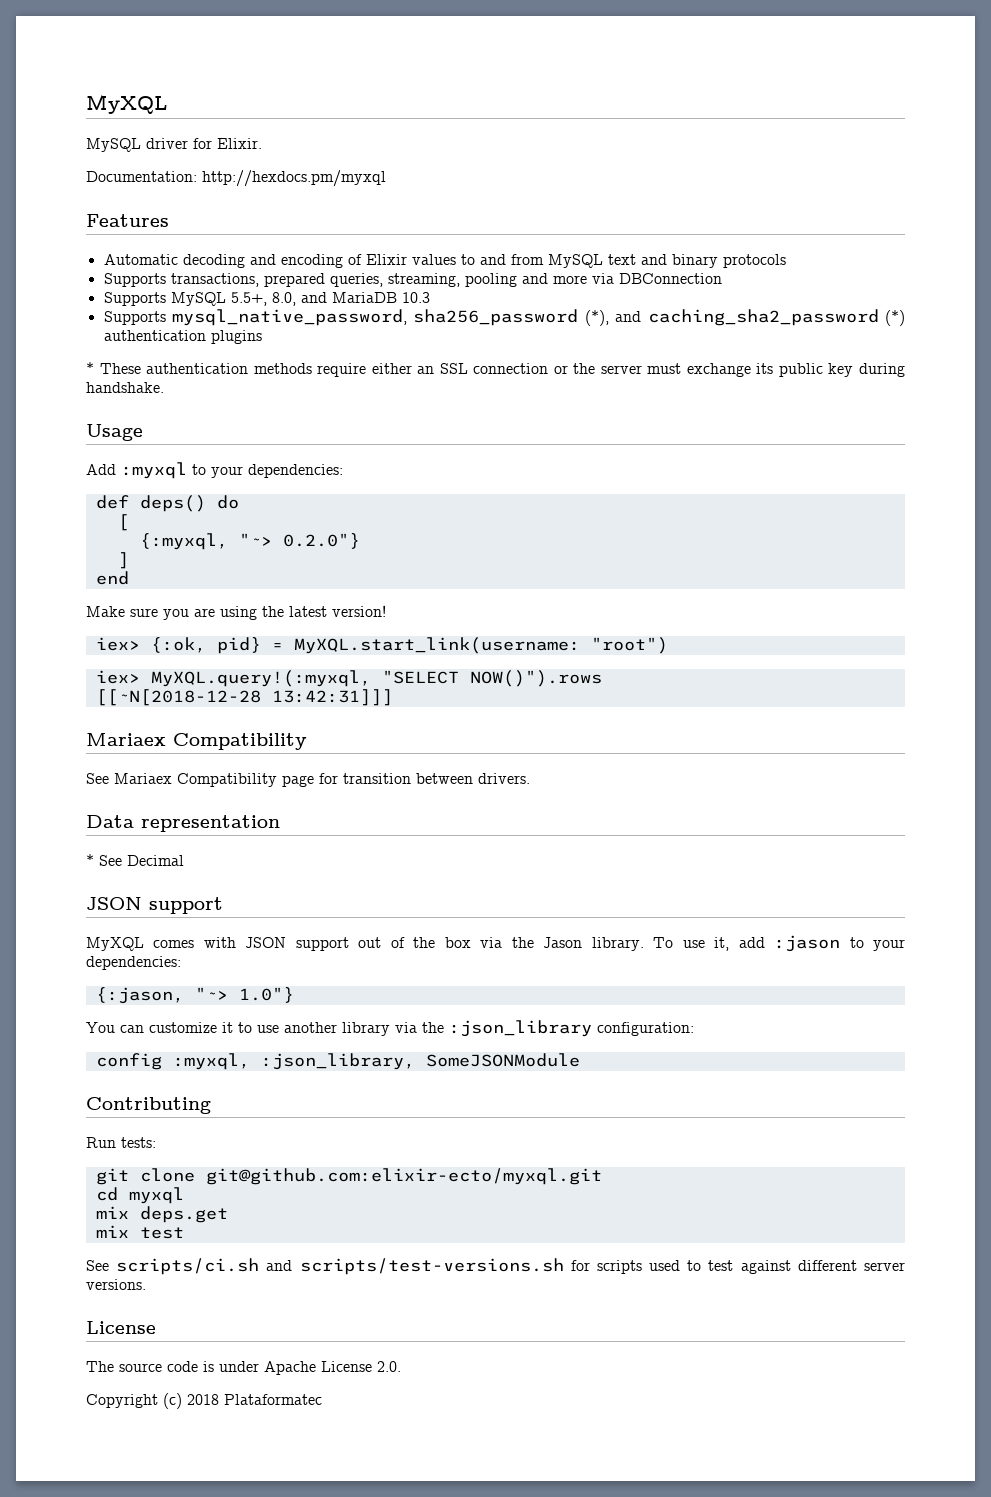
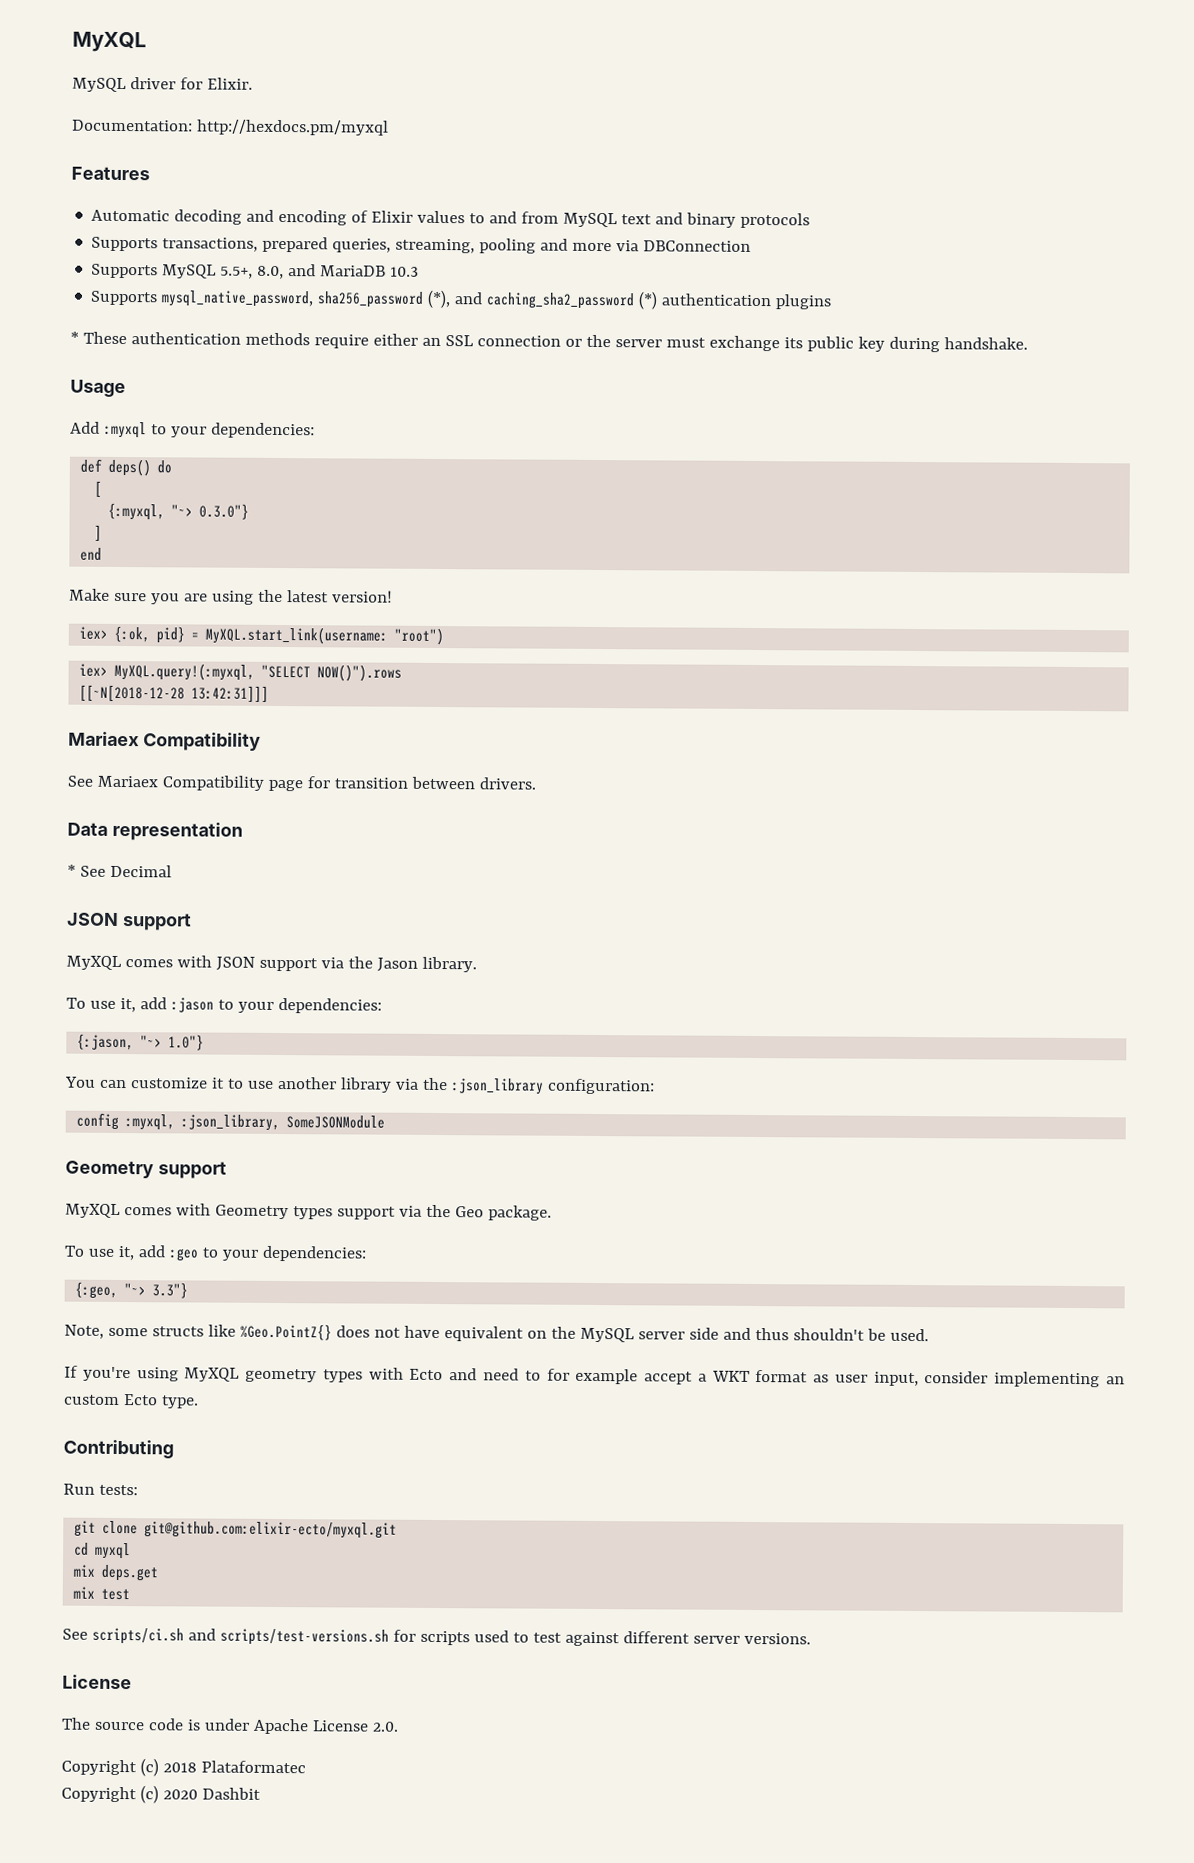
[282,533,360,549] 0.2.0"} -> [199,503,250,520] 0.3.0"}
[358,937,471,948] out of the box -> (318, 964) none
(644, 944) none -> (477, 964) //
(580, 1060) none -> [65,1160,227,1179] [65,1203,552,1221] [64,1245,367,1262] [75,1281,189,1300] [64,1323,929,1343] [64,1365,1125,1388] [64,1394,199,1409] // Geometry support // MyXQL comes with Geometry types support via the Geo package. // To use it, add :geo to your dependencies: // {:geo, "~> 3.3"} // Note, some structs like %Geo.PointZ{} does not have equivalent on the MySQL server side and thus shouldn't be used. // If you're using MyXQL geometry types with Ecto and need to for example accept a WKT format as user input, consider implementing an custom Ecto type.
(322, 1399) none -> [61,1785,261,1804] // Copyright (c) 2020 Dashbit

